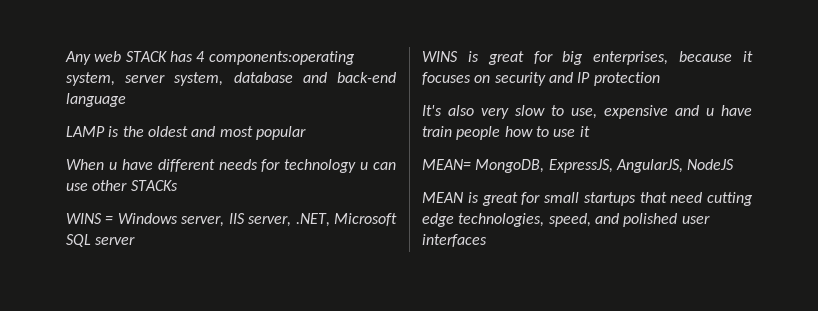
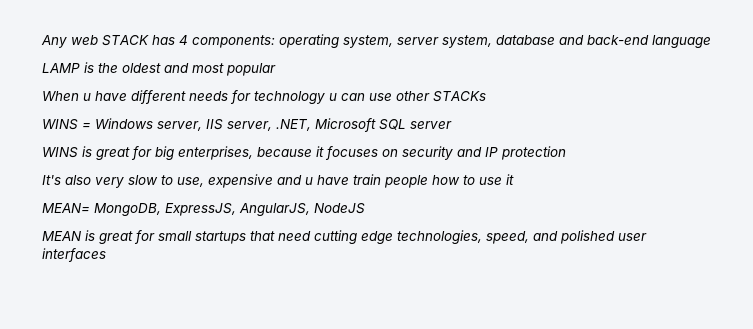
[208,51,355,65] components:operating -> [192,34,339,48] components: operating

